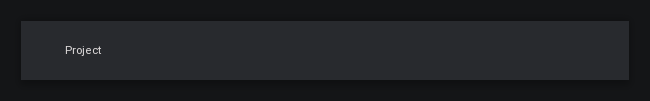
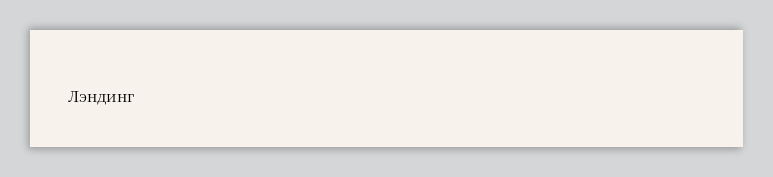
[65,46,102,56] Project -> [68,91,134,105] Лэндинг

